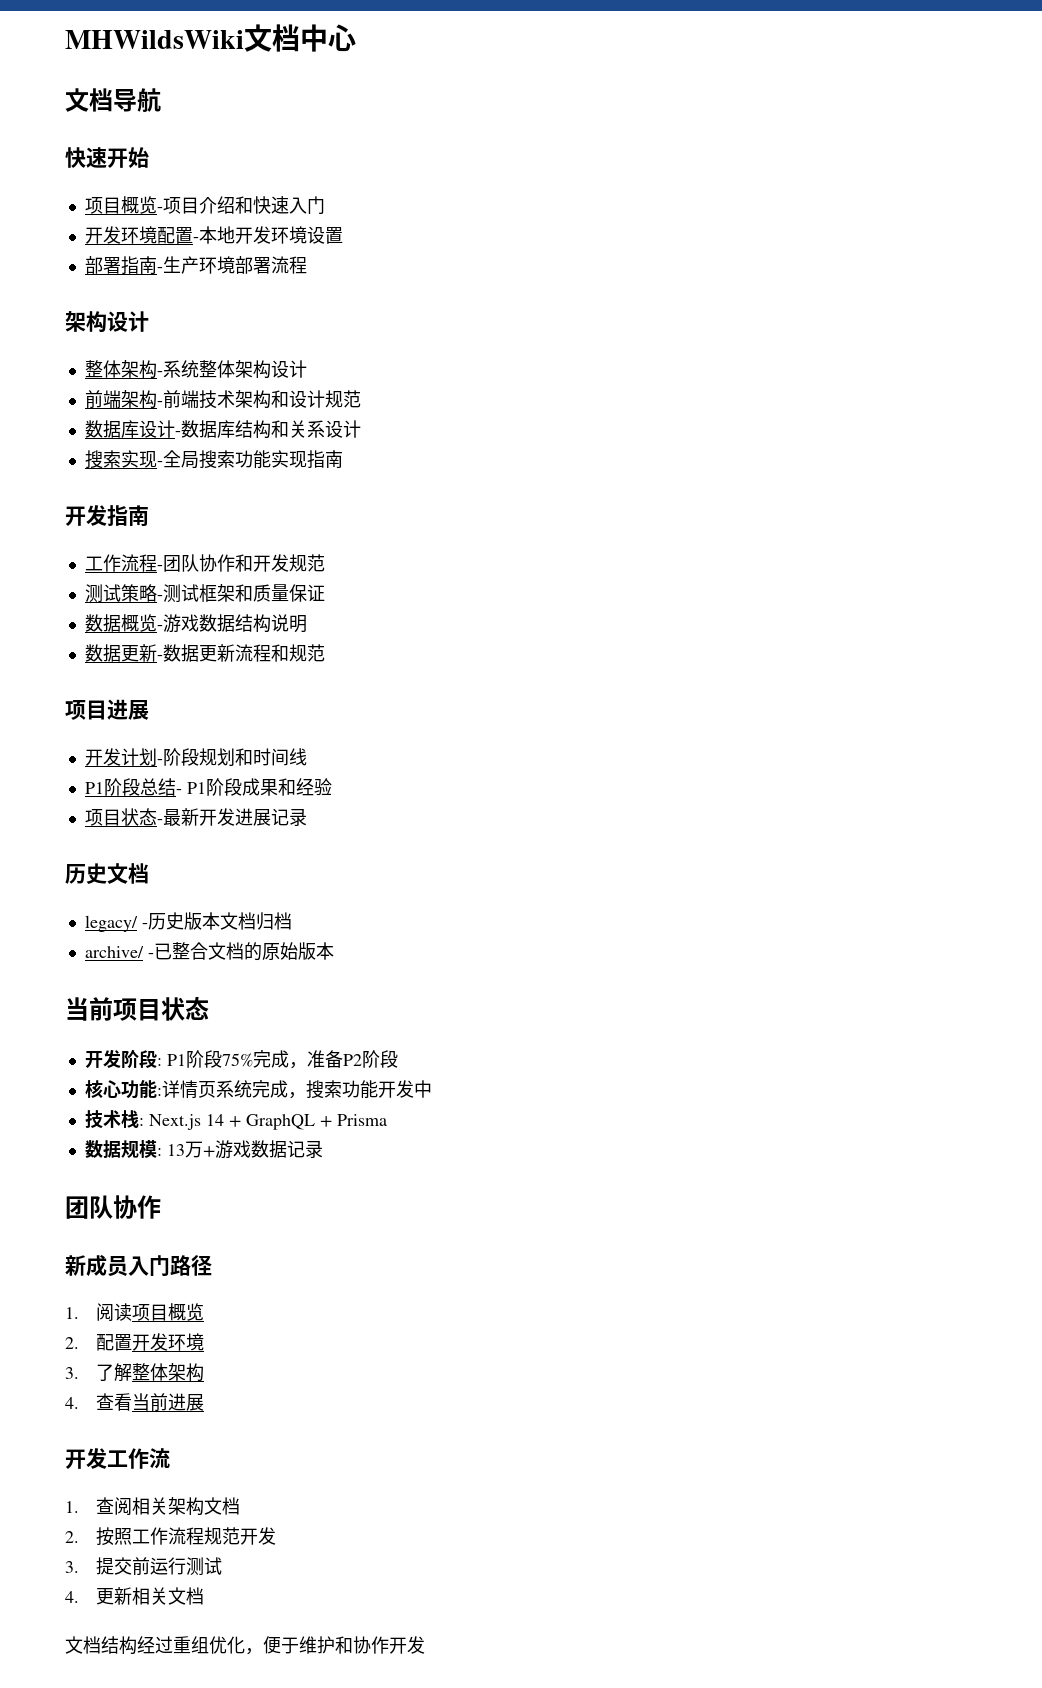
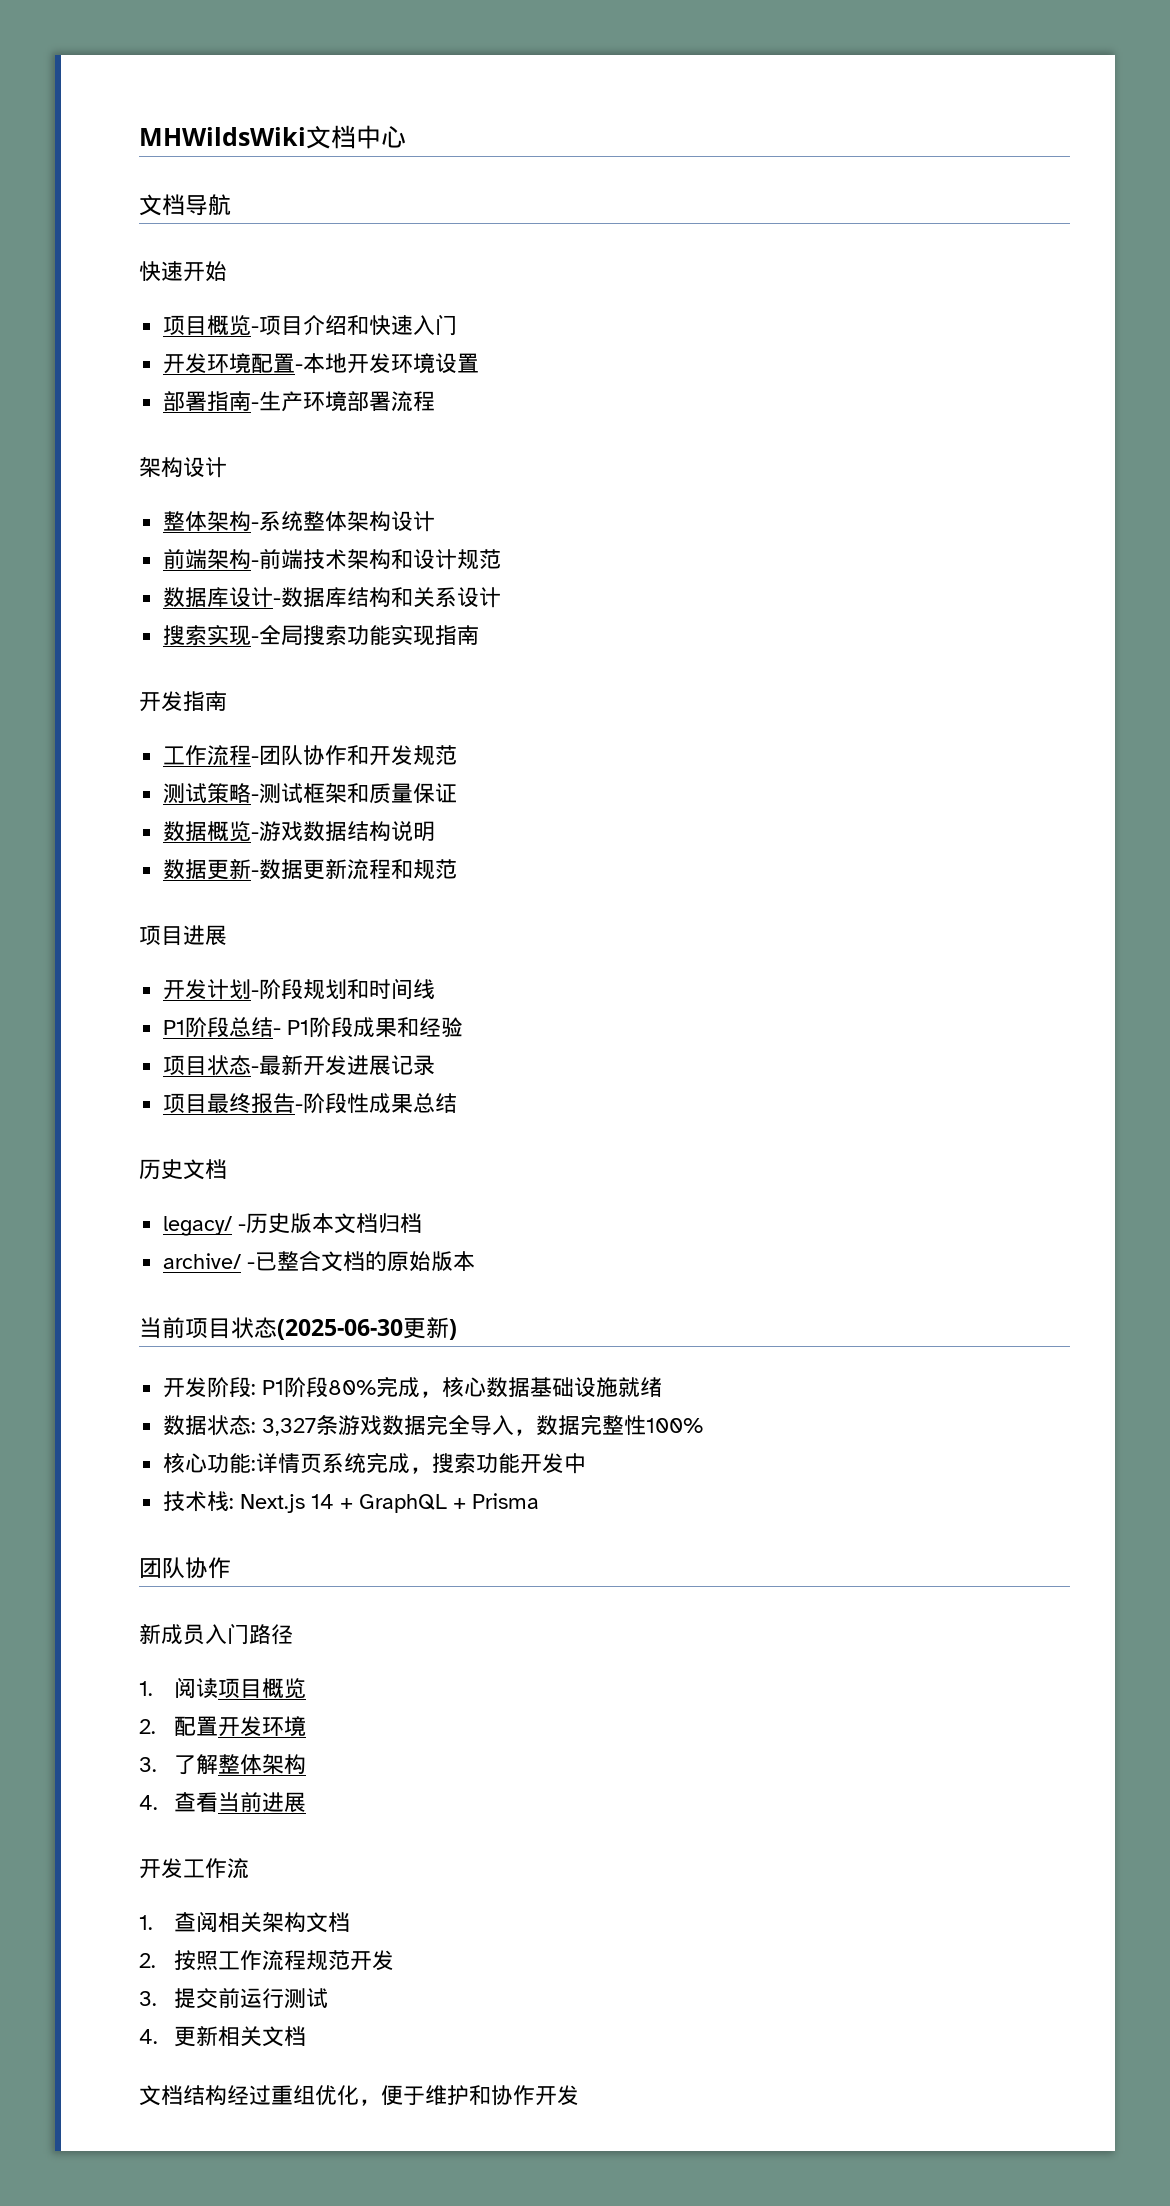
(307, 817) none -> [163,1093,458,1114] // 项目最终报告-阶段性成果总结
(209, 1008) none -> [277,1317,457,1340] (2025-06-30更新)
[221,1050,398,1069] 75%完成，准备P2阶段 -> [328,1376,663,1398] [163,1414,704,1436] 80%完成，核心数据基础设施就绪 // 数据状态: 3,327条游戏数据完全导入，数据完整性100%
[84,1140,323,1159] // 数据规模: 13万+游戏数据记录 -> (540, 1501) none

